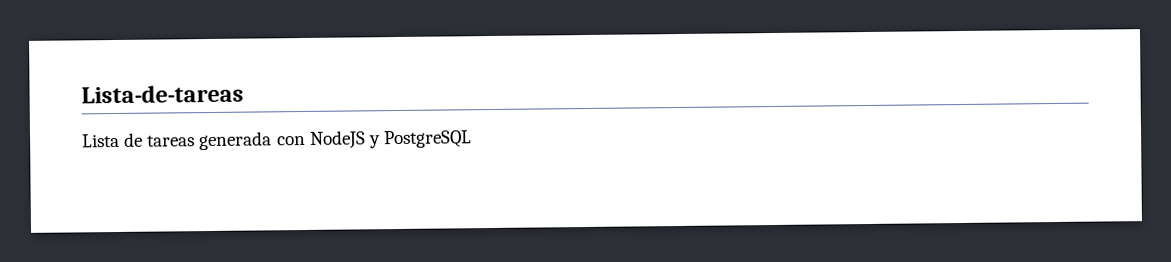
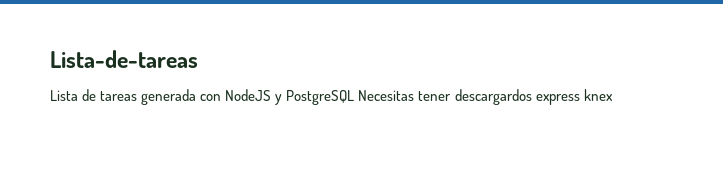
(472, 139) none -> [358,89,613,105] Necesitas tener descargardos express knex

